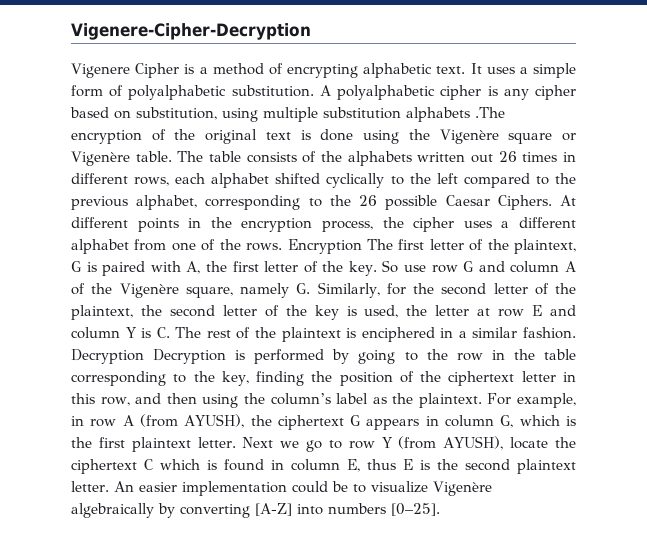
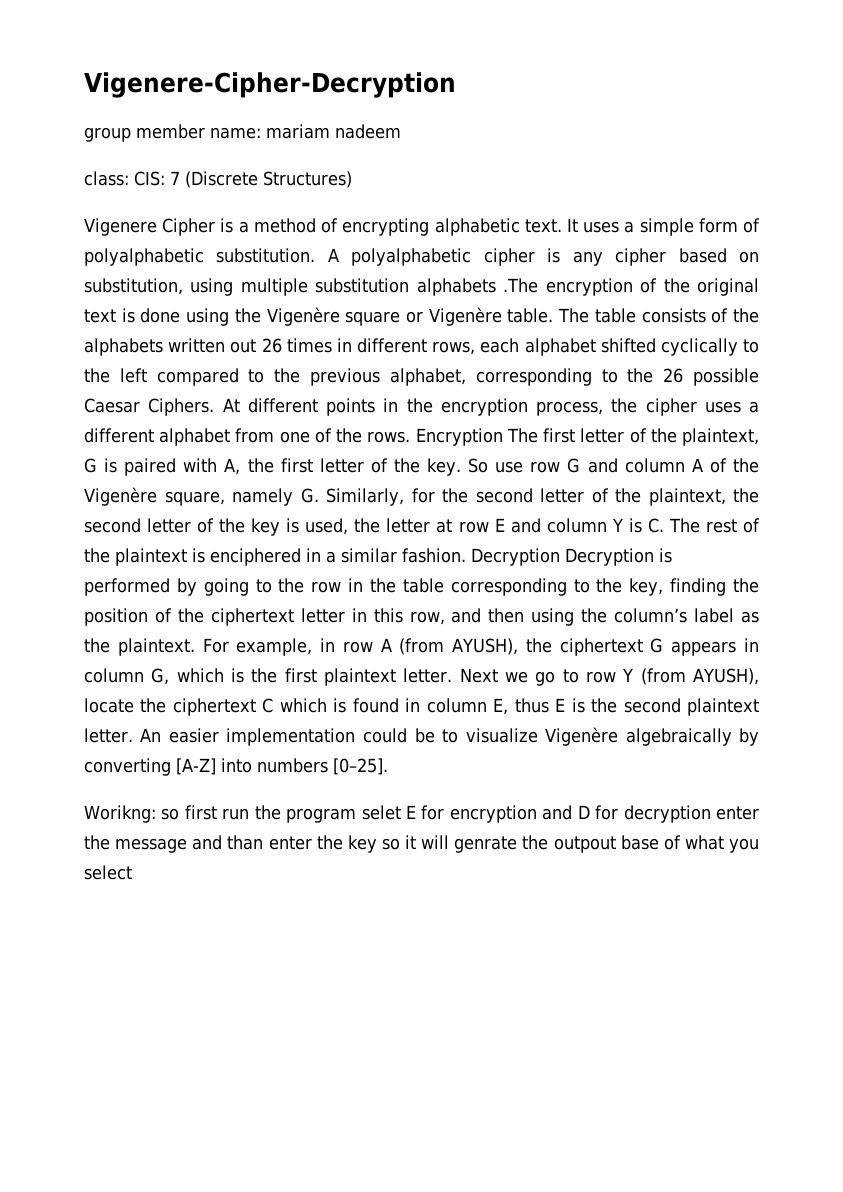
(311, 31) none -> [84,124,401,142] [84,171,352,188] // group member name: mariam nadeem // class: CIS: 7 (Discrete Structures)
(440, 509) none -> [84,805,759,823] [84,835,759,853] [84,865,132,880] // Worikng: so first run the program selet E for encryption and D for decryption enter the message and than enter the key so it will genrate the outpout base of what you select

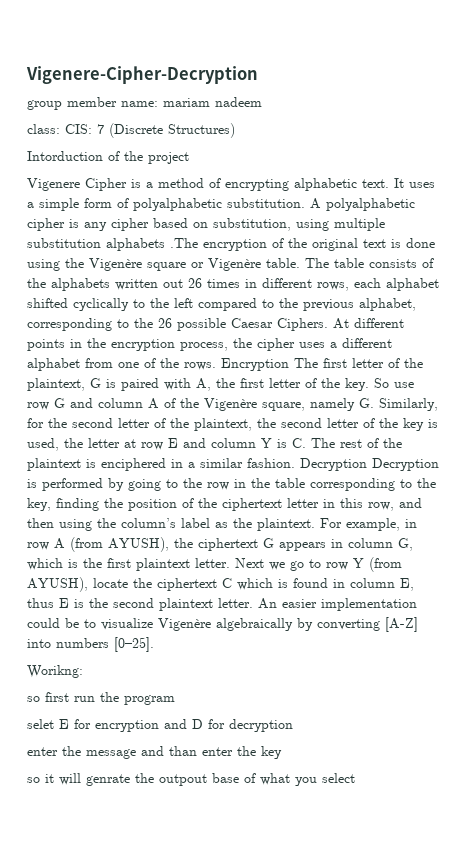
(352, 179) none -> [27,151,189,164] // Intorduction of the project
(156, 814) none -> (83, 671) //
(357, 815) none -> (175, 700) //
(711, 814) none -> (293, 725) //
(377, 844) none -> (282, 752) //

